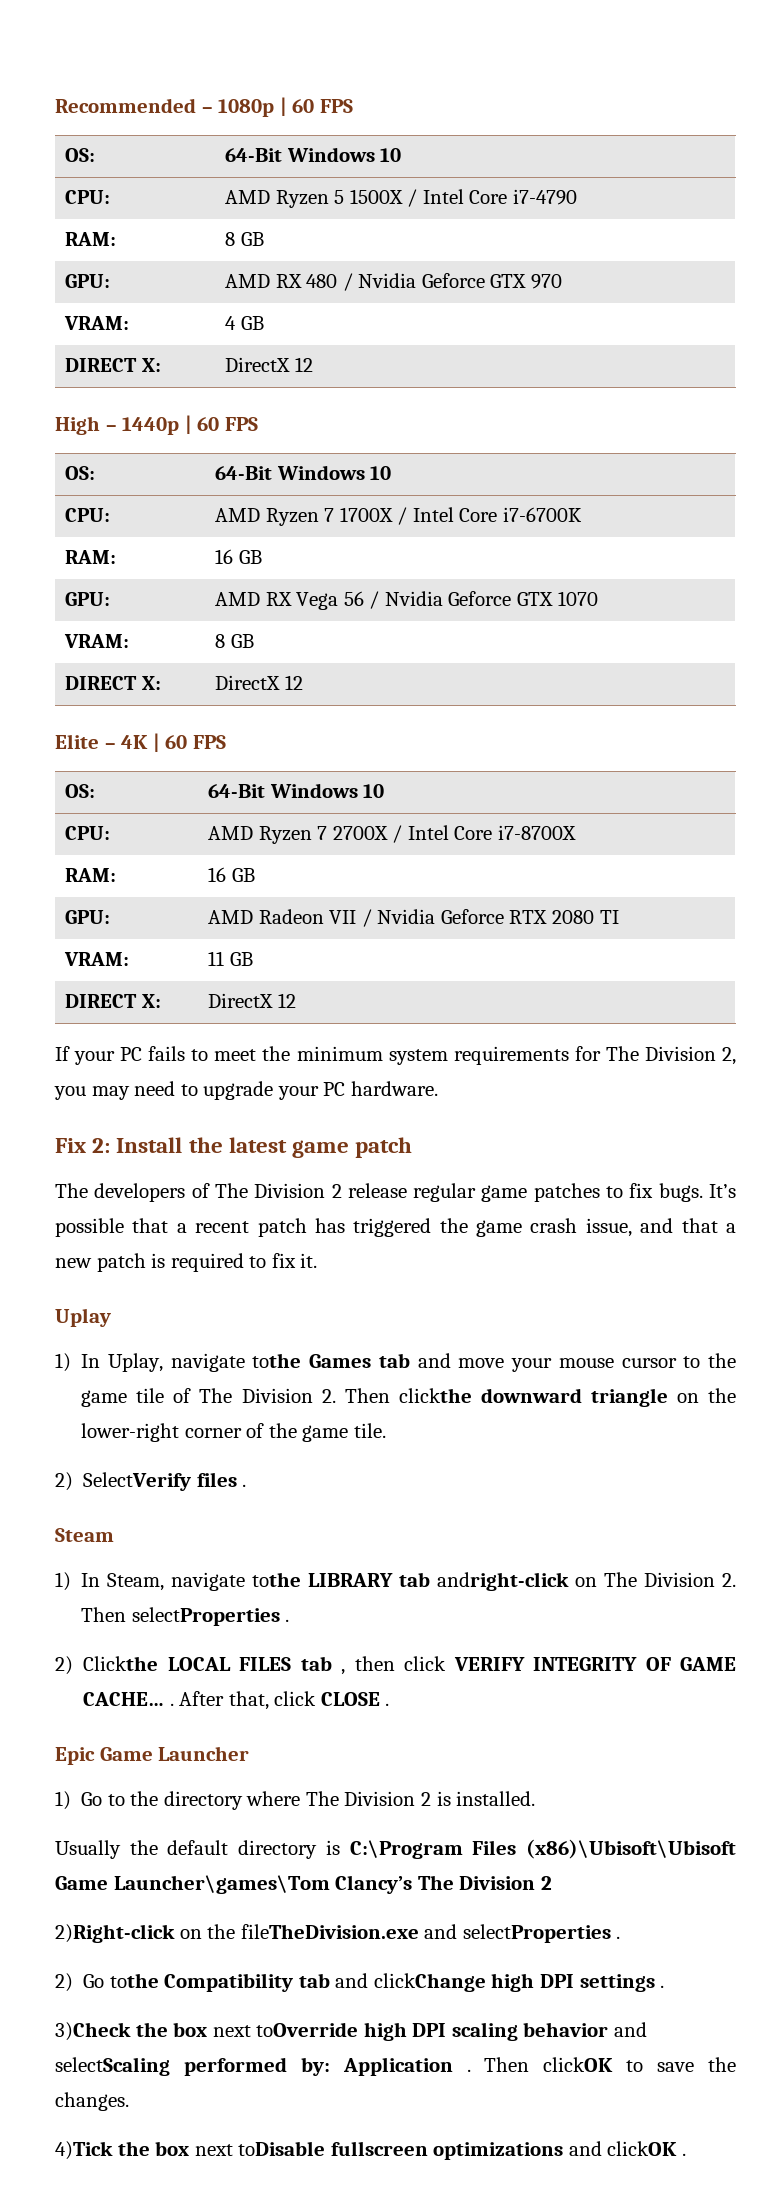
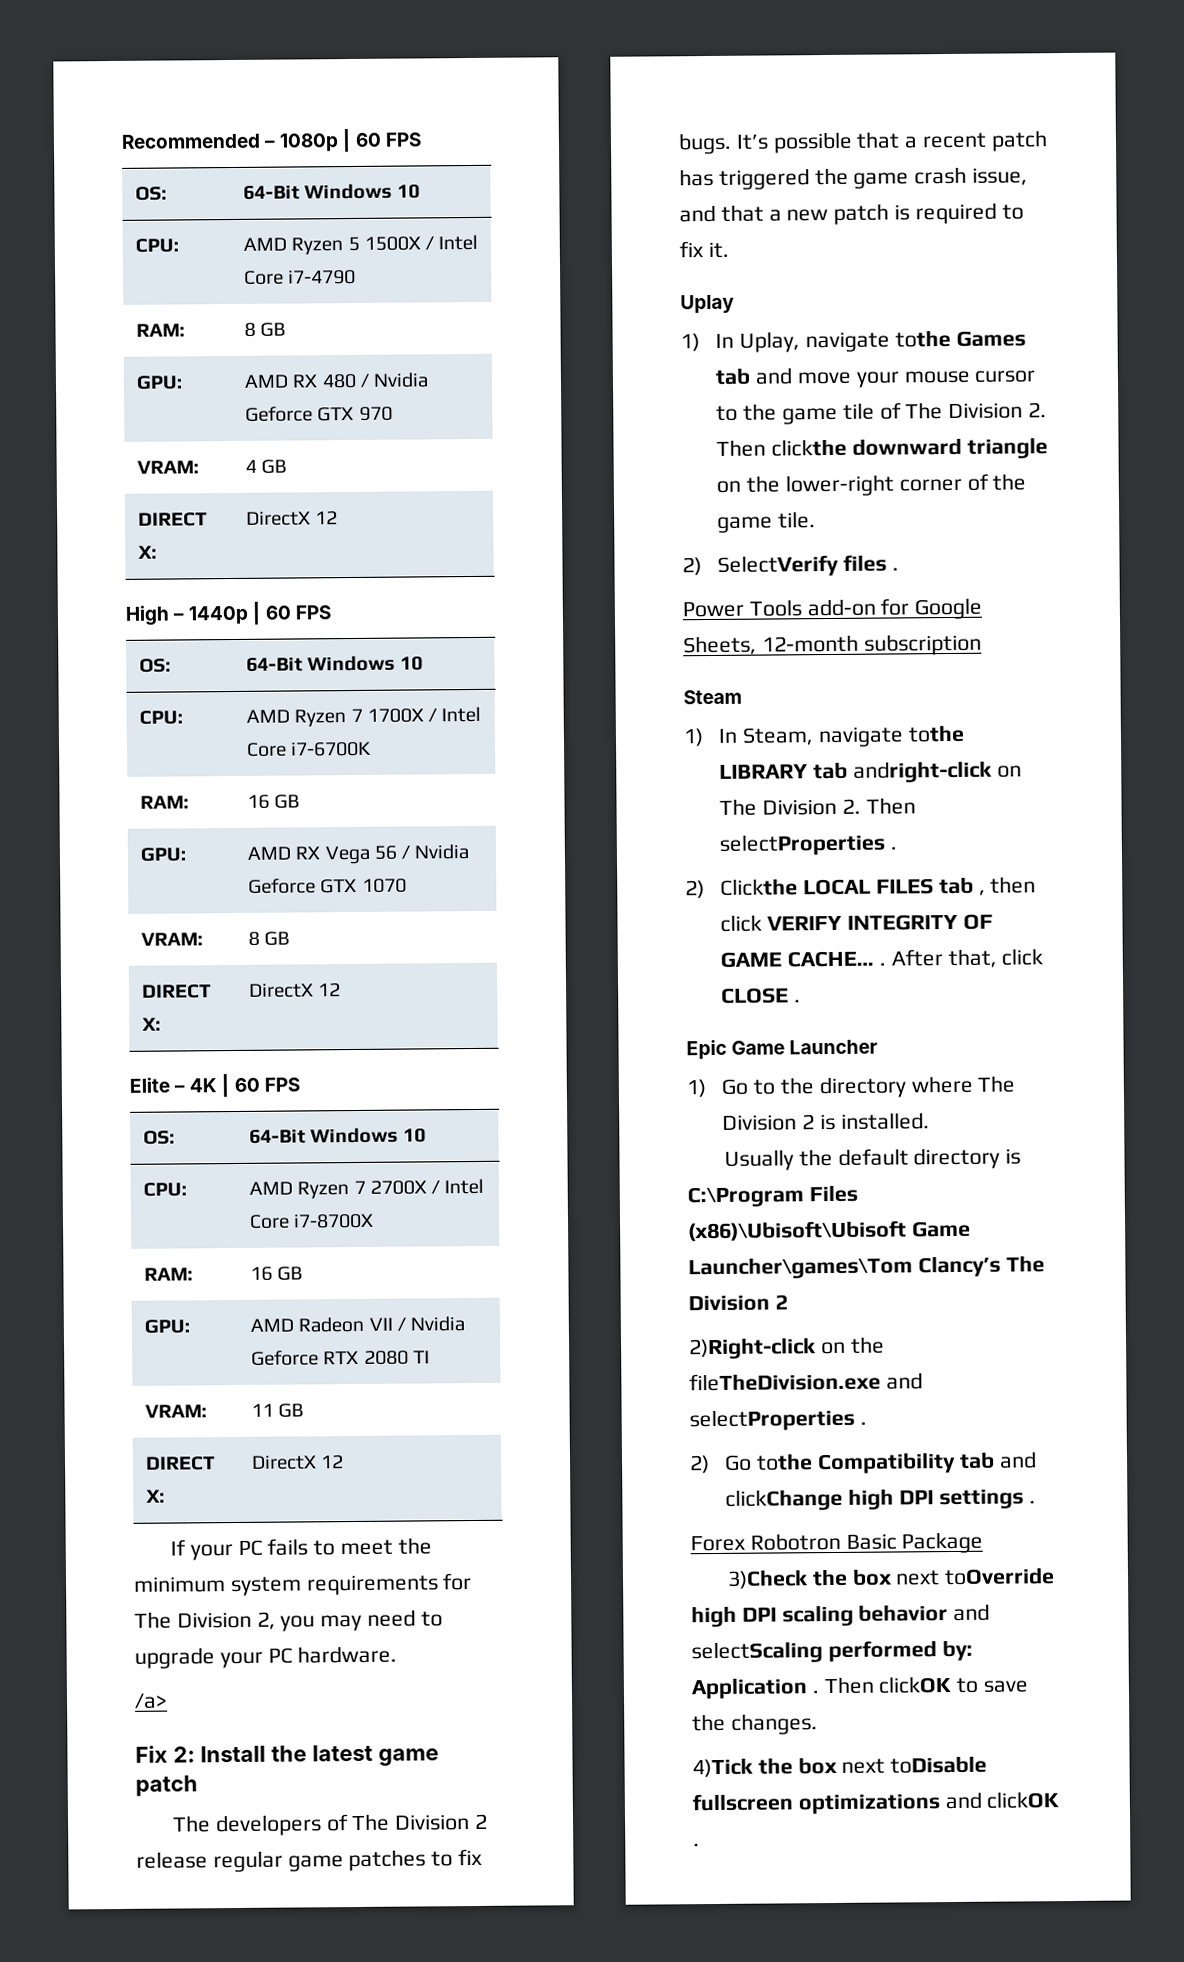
(438, 1088) none -> [134,1692,168,1709] // /a>
(247, 1485) none -> [682,597,983,620] [683,633,982,656] // Power Tools add-on for Google Sheets, 12-month subscription
(665, 1986) none -> [690,1531,984,1554] // Forex Robotron Basic Package

